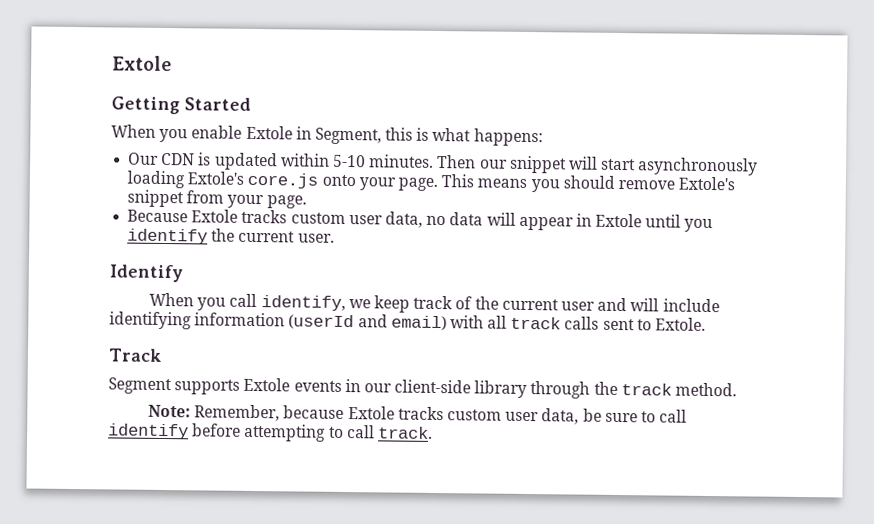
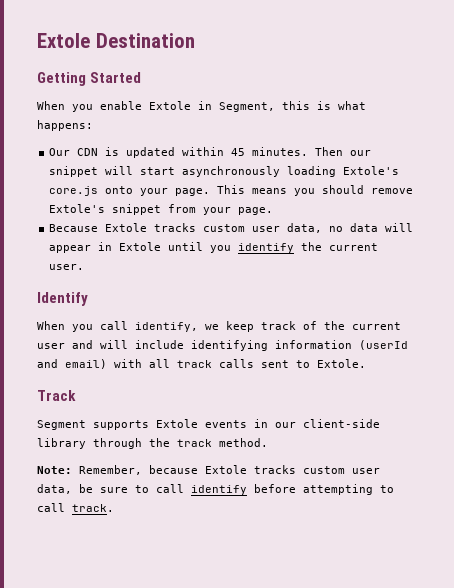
[112,55,172,72] Extole -> [37,33,195,48] Extole Destination
[332,154,366,168] 5-10 -> [231,148,246,156] 45

